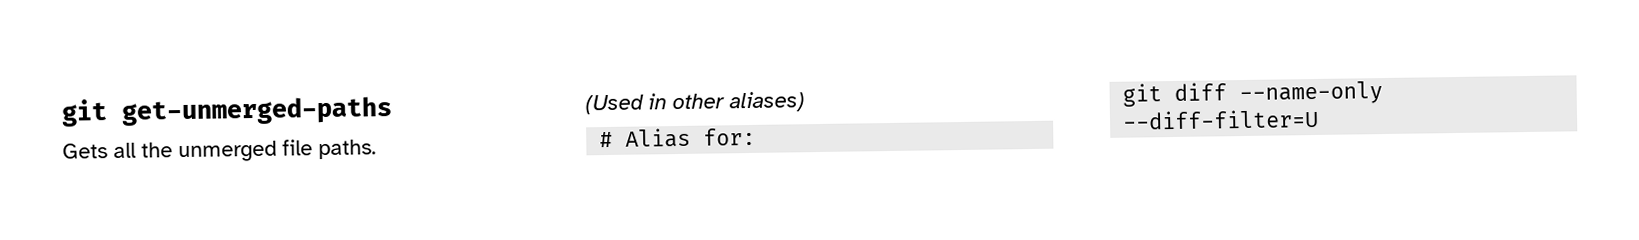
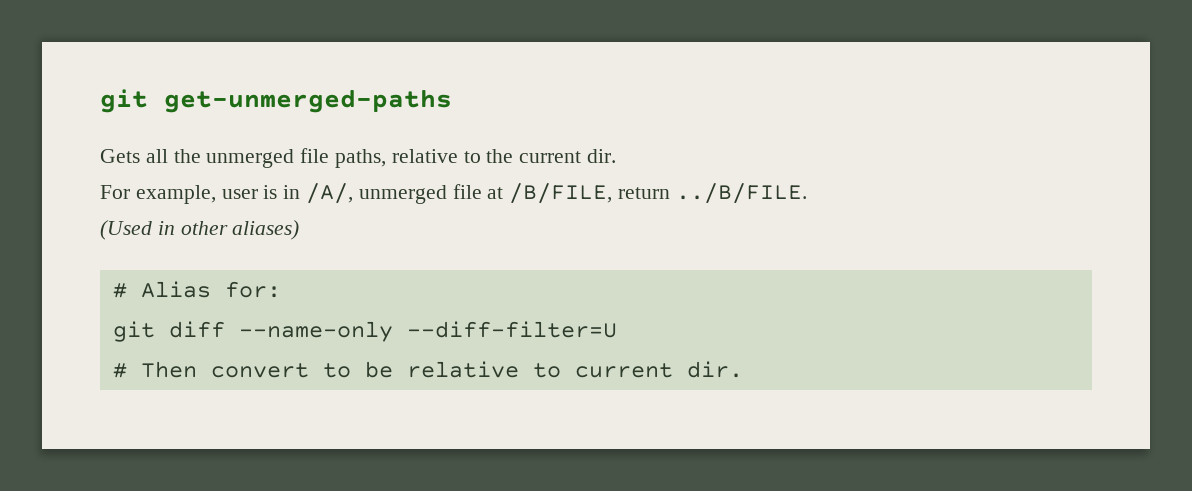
[318,139,377,160] paths. -> [335,149,617,168] [100,183,807,204] paths, relative to the current dir. // For example, user is in /A/, unmerged file at /B/FILE, return ../B/FILE.
(1320, 119) none -> [112,361,743,378] // # Then convert to be relative to current dir.

